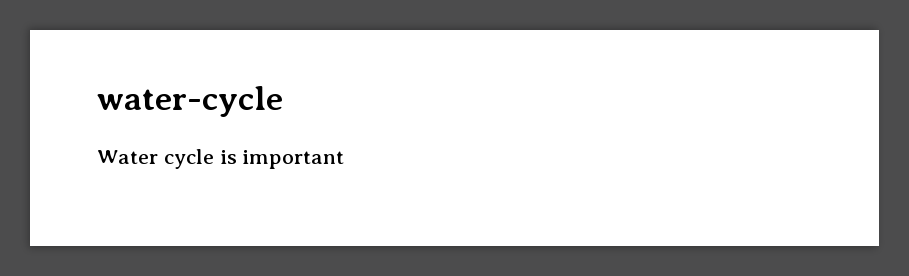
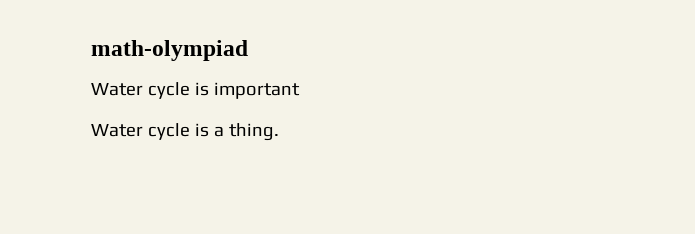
[97,86,283,117] water-cycle -> [91,40,248,61] math-olympiad
(345, 159) none -> [91,123,279,141] // Water cycle is a thing.

